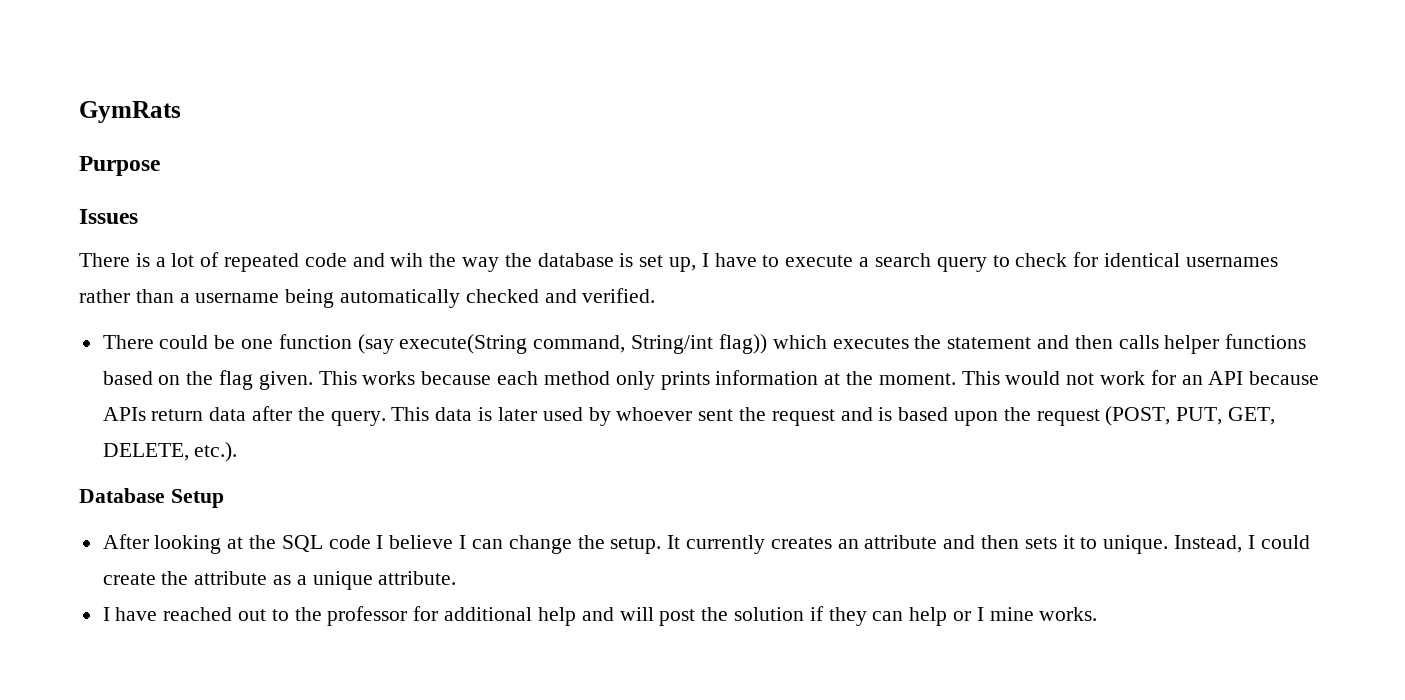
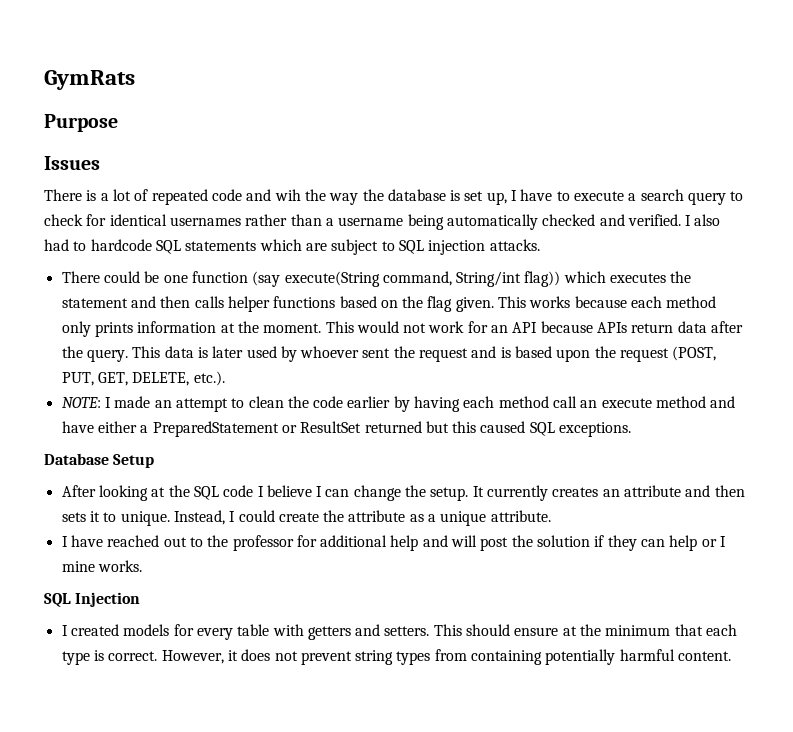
(656, 295) none -> [685,214,721,226] [44,239,540,255] I also had to hardcode SQL statements which are subject to SQL injection attacks.
(238, 452) none -> [61,396,736,412] [61,421,632,437] // NOTE: I made an attempt to clean the code earlier by having each method call an execute method and have either a PreparedStatement or ResultSet returned but this caused SQL exceptions.
(1098, 614) none -> [44,592,141,607] [61,624,738,640] [61,649,732,665] // SQL Injection // I created models for every table with getters and setters. This should ensure at the minimum that each type is correct. However, it does not prevent string types from containing potentially harmful content.

